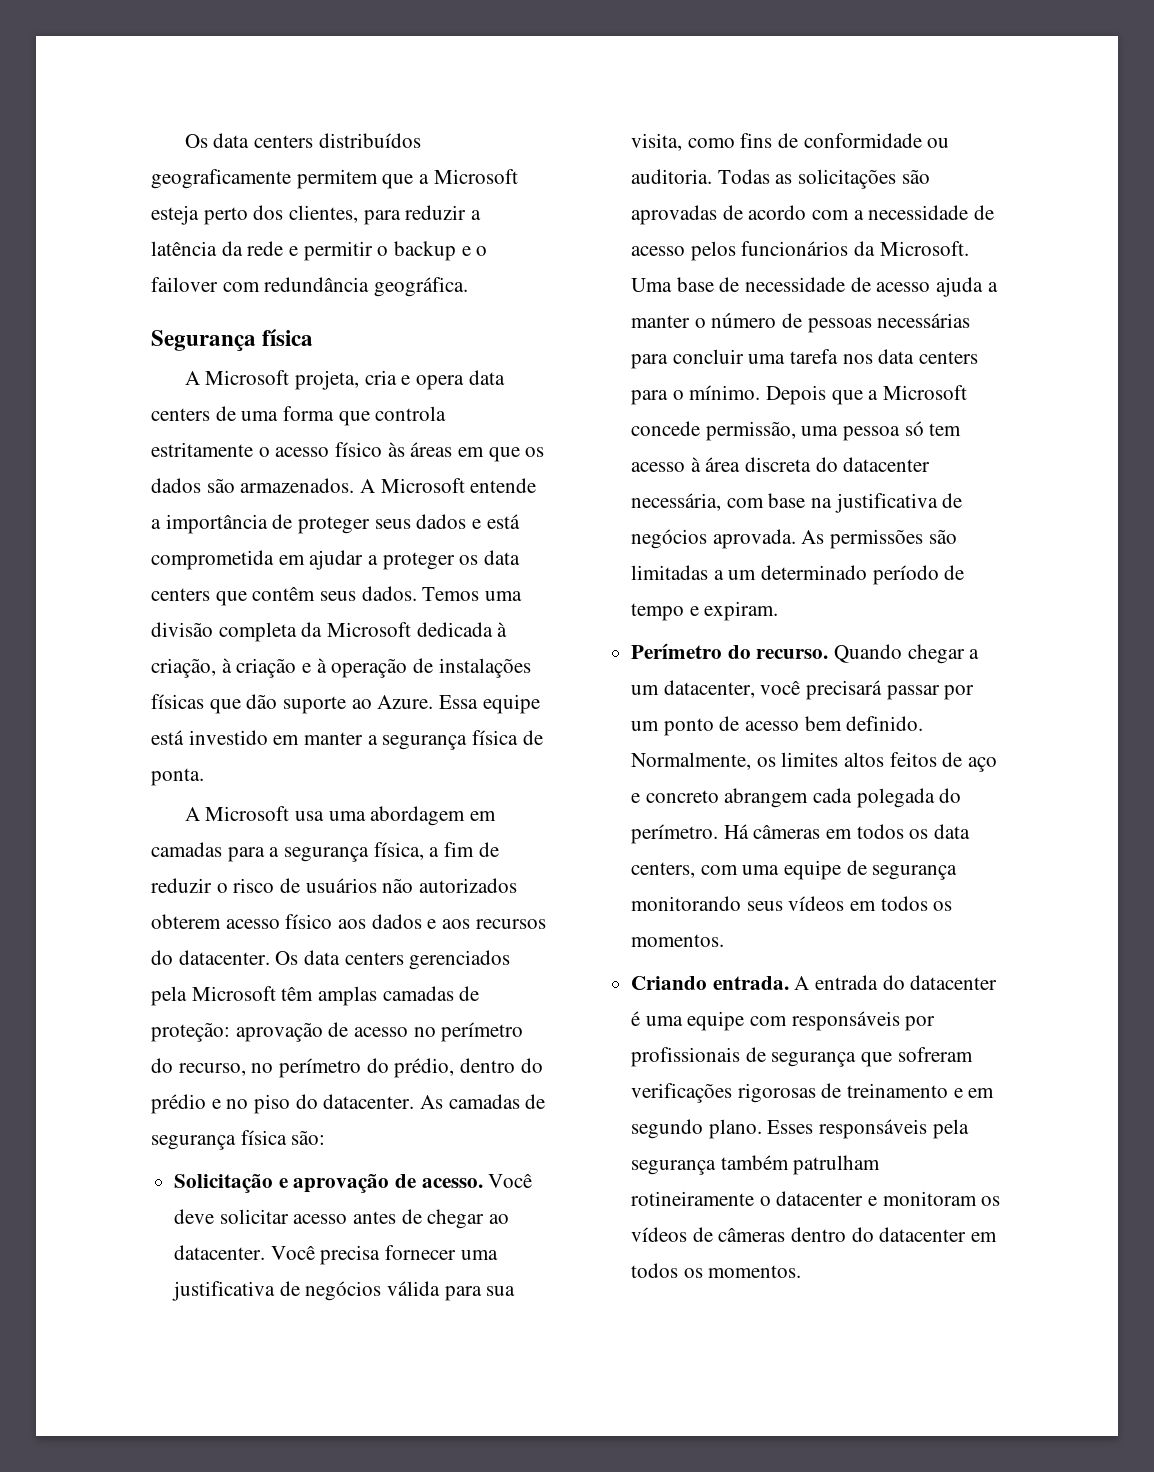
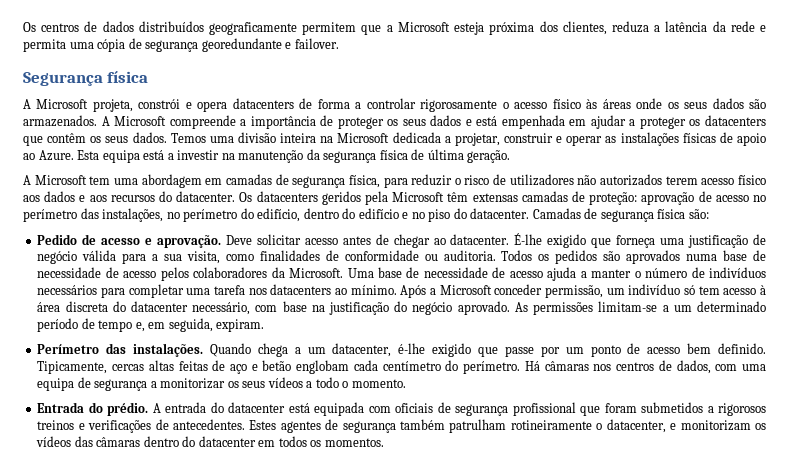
[184,133,313,148] Os data centers -> [23,21,134,32] Os centros de dados
[203,207,248,225] perto -> [489,22,535,35] próxima
[363,205,467,225] para reduzir -> [611,21,649,33] reduza
[303,241,488,261] [151,277,469,297] permitir o backup e o failover com redundância geográfica. -> [23,38,339,52] permita uma cópia de segurança georedundante e failover.
[364,370,397,385] cria -> [138,99,181,109] constrói
[468,370,505,385] [151,406,447,426] [151,442,253,457] data centers de uma forma que controla estritamente -> [232,98,498,112] datacenters de forma a controlar rigorosamente
[458,447,545,462] em que os -> [636,98,708,109] onde os seus
[470,478,537,493] entende -> [169,115,236,129] compreende
(371, 525) none -> [387,119,399,126] os
[151,550,274,570] comprometida -> [501,115,565,129] empenhada
[484,550,521,565] [151,588,210,601] data centers -> [704,115,766,126] datacenters
(316, 594) none -> [90,136,102,143] os
[218,622,508,642] [151,658,531,678] [151,694,540,714] [151,730,378,745] completa da Microsoft dedicada à criação, à criação e à operação de instalações físicas que dão suporte ao Azure. Essa equipe está investido em manter a -> [280,132,766,146] [23,149,320,163] inteira na Microsoft dedicada a projetar, construir e operar as instalações físicas de apoio ao Azure. Esta equipa está a investir na manutenção da
[151,768,204,786] [184,806,324,821] ponta. // A Microsoft usa -> [427,149,511,163] [23,175,111,185] última geração. // A Microsoft tem
[227,842,499,862] para a segurança física, a fim de -> [275,174,408,188] de segurança física, para
[305,878,377,893] usuários -> [509,174,574,186] utilizadores
[151,914,221,929] obterem -> [665,176,698,185] terem
[304,950,511,970] data centers gerenciados -> [256,191,361,205] datacenters geridos
[318,986,378,1006] amplas -> [472,193,518,202] extensas
[151,1058,543,1078] [151,1094,206,1114] do recurso, no perímetro do prédio, dentro do prédio -> [80,208,399,222] das instalações, no perímetro do edifício, dentro do edifício
[420,1094,520,1109] As camadas -> [532,208,581,219] Camadas
[174,1174,533,1193] [174,1209,215,1224] Solicitação e aprovação de acesso. Você deve -> [37,234,252,248] Pedido de acesso e aprovação. Deve
[270,1245,498,1265] [172,1281,382,1301] Você precisa fornecer uma justificativa de negócios -> [514,233,766,248] [37,251,78,264] É-lhe exigido que forneça uma justificação de negócio
(482, 1293) none -> [152,254,159,261] a
[740,133,773,148] fins -> [259,250,320,261] finalidades
[717,169,930,189] [631,205,864,225] Todas as solicitações são aprovadas de acordo com a -> [501,250,766,264] Todos os pedidos são aprovados numa base de
[741,241,849,256] funcionários -> [193,267,268,278] colaboradores
[807,313,971,333] [631,349,979,369] [631,385,968,405] [631,421,901,441] pessoas necessárias para concluir uma tarefa nos data centers para o mínimo. Depois que a Microsoft concede permissão, uma pessoa -> [709,267,767,278] [37,284,681,298] indivíduos necessários para completar uma tarefa nos datacenters ao mínimo. Após a Microsoft conceder permissão, um indivíduo
[631,493,722,511] necessária, -> [192,302,251,315] necessário,
[834,493,963,513] [631,529,957,549] [631,565,709,580] justificativa de negócios aprovada. As permissões são limitadas -> [329,301,658,315] justificação do negócio aprovado. As permissões limitam-se
[689,606,699,616] e -> [135,318,213,332] e, em seguida,
[727,644,980,664] [631,680,940,700] do recurso. Quando chegar a um datacenter, você precisará passar -> [106,343,534,357] das instalações. Quando chega a um datacenter, é-lhe exigido que passe
[631,752,998,772] [631,788,962,808] [631,824,971,844] [631,862,696,878] Normalmente, os limites altos feitos de aço e concreto abrangem cada polegada do perímetro. Há câmeras em todos os data centers, -> [37,360,711,374] Tipicamente, cercas altas feitas de aço e betão englobam cada centímetro do perímetro. Há câmaras nos centros de dados,
[784,860,958,880] [631,896,953,911] [631,934,725,947] [631,975,998,990] [631,1011,936,1031] [631,1047,973,1067] [631,1083,995,1103] [631,1119,969,1139] equipe de segurança monitorando seus vídeos em todos os momentos. // Criando entrada. A entrada do datacenter é uma equipe com responsáveis por profissionais de segurança que sofreram verificações rigorosas de treinamento e em segundo plano. Esses responsáveis pela -> [37,377,406,391] [37,402,767,416] [37,419,339,433] equipa de segurança a monitorizar os seus vídeos a todo o momento. // Entrada do prédio. A entrada do datacenter está equipada com oficiais de segurança profissional que foram submetidos a rigorosos treinos e verificações de antecedentes. Estes agentes de
[776,1191,1001,1206] [631,1227,786,1242] datacenter e monitoram os vídeos de câmeras -> [606,419,767,433] [36,436,141,447] datacenter, e monitorizam os vídeos das câmaras

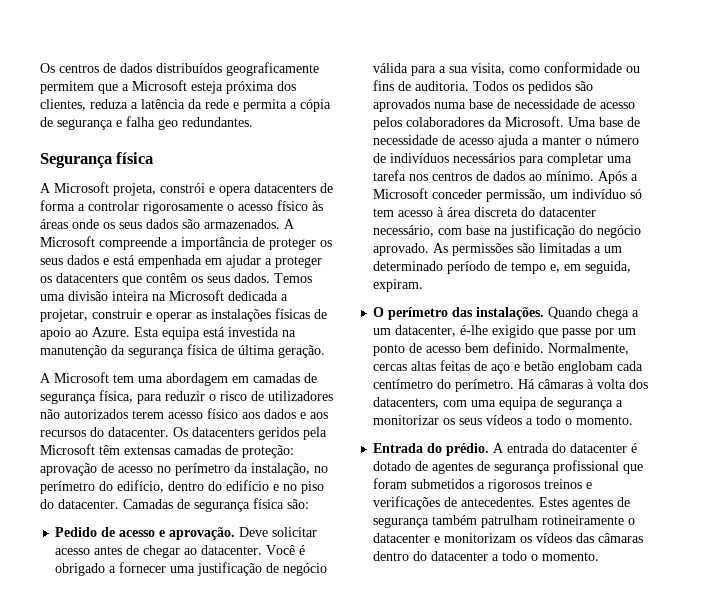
[69,42,94,49] uma -> [290,102,297,109] a
[201,38,339,52] georedundante e failover. -> [116,116,253,130] e falha geo redundantes.
[167,150,220,160] a investir -> [228,327,279,337] investida
[80,208,164,222] das instalações, -> [234,463,310,476] da instalação,
[514,233,656,248] É-lhe exigido que forneça -> [266,545,306,555] [55,562,167,576] Você é obrigado a fornecer
[259,250,438,261] finalidades de conformidade ou -> [544,62,641,73] [373,80,412,91] conformidade ou fins de
[270,284,332,295] datacenters -> [432,171,526,181] centros de dados
[598,301,658,312] limitam-se -> [517,243,591,253] são limitadas
[37,344,100,354] Perímetro -> [373,307,449,320] O perímetro
[37,361,108,374] Tipicamente, -> [548,343,630,355] Normalmente,
[593,360,711,374] nos centros de dados, -> [587,379,649,389] [373,397,440,409] à volta dos datacenters,
[288,402,434,416] está equipada com oficiais -> [631,443,638,453] [373,461,474,474] é dotado de agentes
[606,419,666,433] datacenter, -> [373,533,431,543] datacenter
[258,436,384,447] em todos os momentos. -> [492,551,600,561] a todo o momento.

